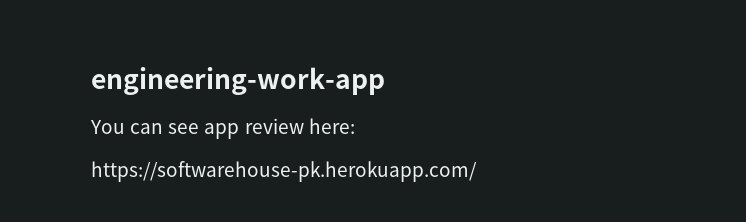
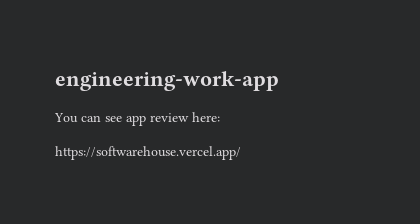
[91,161,477,182] https://softwarehouse-pk.herokuapp.com/ -> [55,146,241,160] https://softwarehouse.vercel.app/

